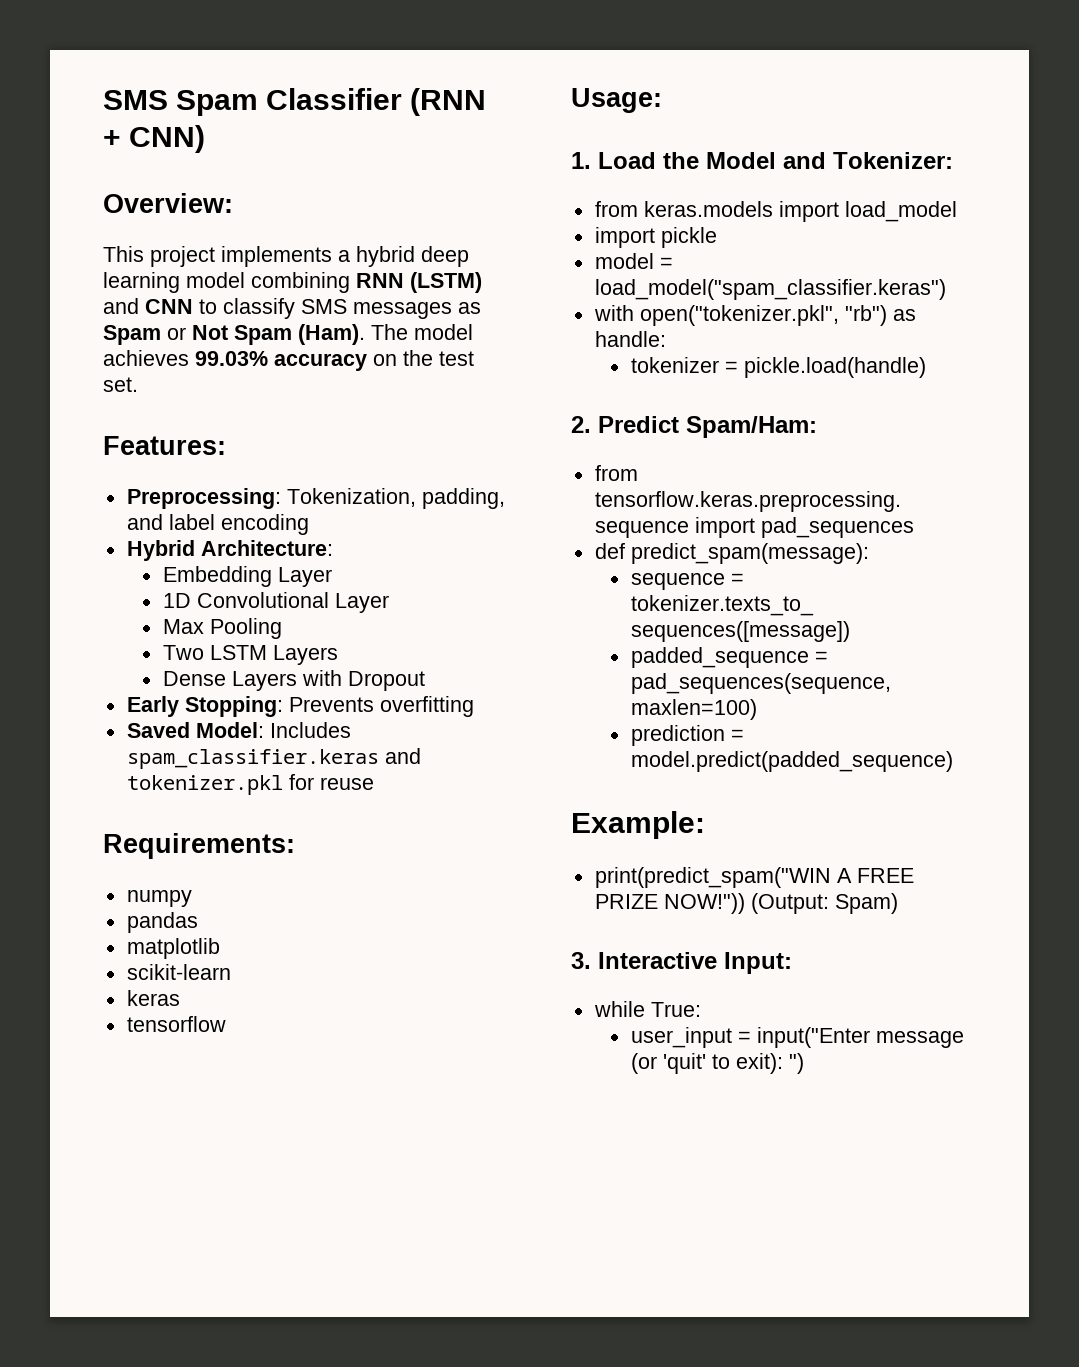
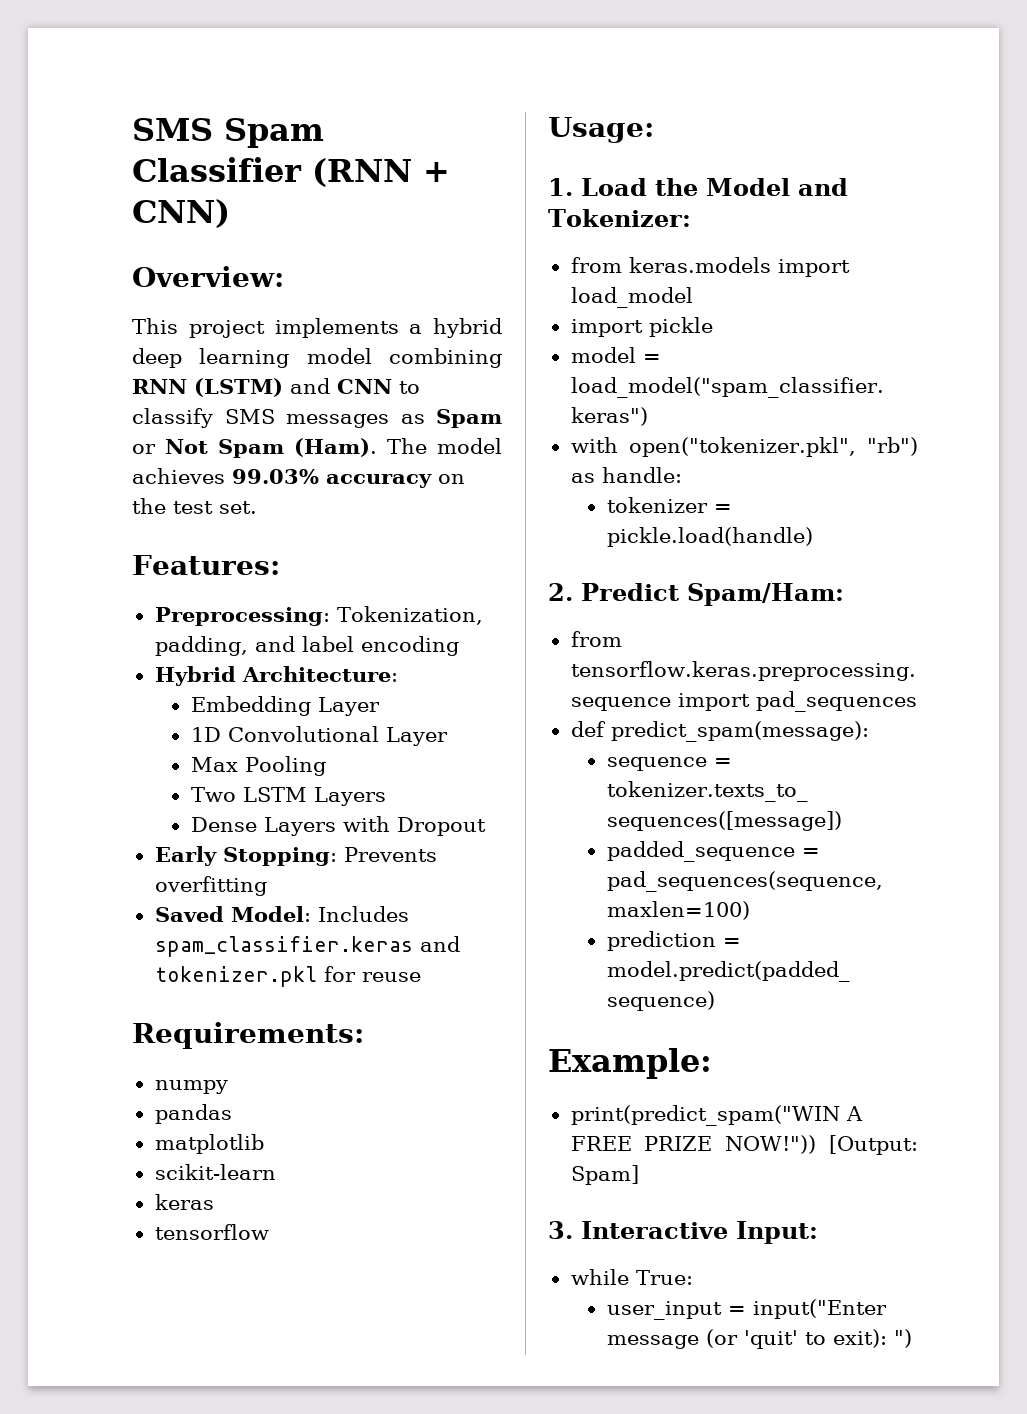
[750,893,898,914] (Output: Spam) -> [829,1135,918,1155] [570,1165,639,1185] [Output: Spam]

